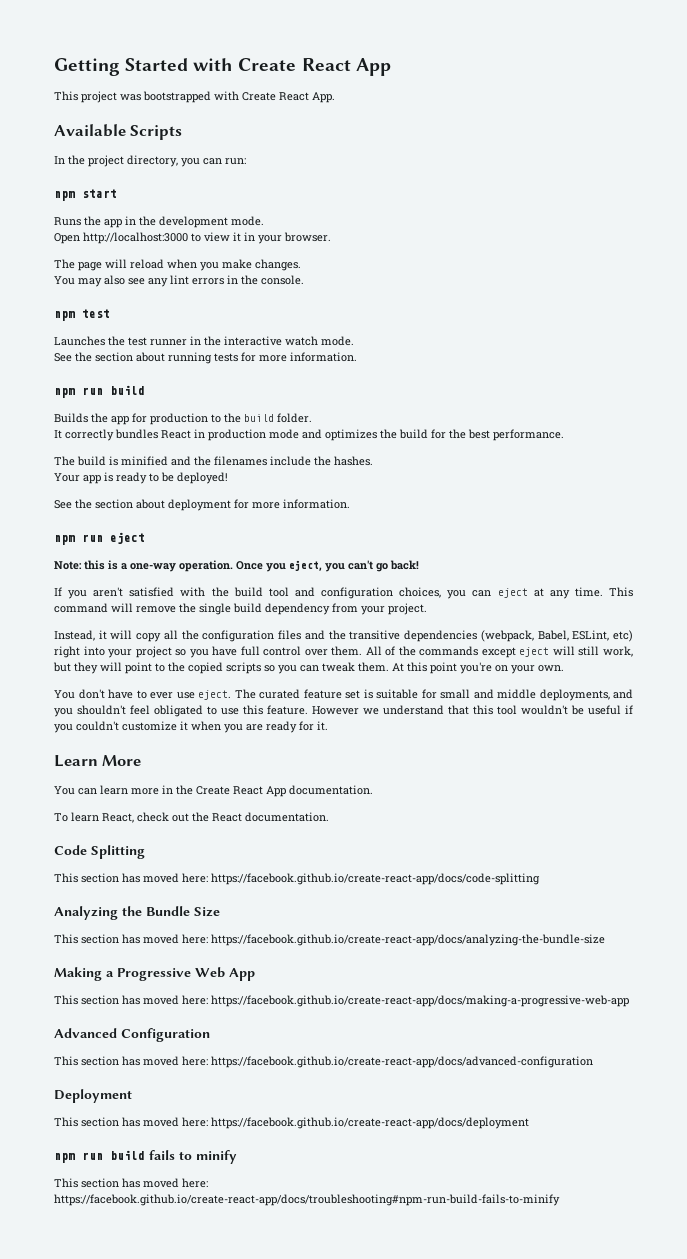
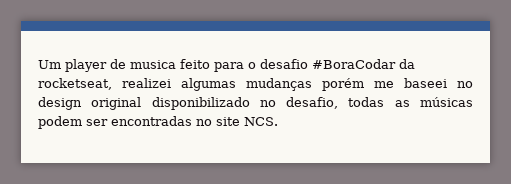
[54,58,391,76] [54,91,335,103] [54,124,183,140] [54,155,246,167] [54,189,117,201] [54,216,264,228] [54,232,331,244] [54,259,301,271] [54,275,304,287] [54,309,110,321] [54,336,354,346] [54,352,357,364] [54,385,145,398] [54,413,312,425] [54,429,564,441] [54,456,373,466] [54,472,228,484] [54,499,350,511] [54,532,145,545] [54,560,419,572] [54,587,634,599] [54,603,427,615] [54,630,634,642] [54,646,633,658] [53,662,564,674] [54,689,633,701] [54,705,633,717] [54,721,328,733] [54,755,142,767] [54,785,373,797] [54,812,329,823] [54,845,145,859] [54,873,540,885] [54,906,220,920] [54,934,605,946] [54,967,255,981] [54,995,629,1007] [54,1028,210,1042] [54,1056,593,1068] [54,1089,132,1103] [54,1117,529,1129] [54,1150,237,1164] [54,1178,208,1188] [54,1194,560,1206] Getting Started with Create React App // This project was bootstrapped with Create React App. // Available Scripts // In the project directory, you can run: // npm start // Runs the app in the development mode. // Open http://localhost:3000 to view it in your browser. // The page will reload when you make changes. // You may also see any lint errors in the console. // npm test // Launches the test runner in the interactive watch mode. // See the section about running tests for more information. // npm run build // Builds the app for production to the build folder. // It correctly bundles React in production mode and optimizes the build for the best performance. // The build is minified and the filenames include the hashes. // Your app is ready to be deployed! // See the section about deployment for more information. // npm run eject // Note: this is a one-way operation. Once you eject, you can't go back! // If you aren't satisfied with the build tool and configuration choices, you can eject at any time. This command will remove the single build dependency from your project. // Instead, it will copy all the configuration files and the transitive dependencies (webpack, Babel, ESLint, etc) right into your project so you have full control over them. All of the commands except eject will still work, but they will point to the copied scripts so you can tweak them. At this point you're on your own. // You don't have to ever use eject. The curated feature set is suitable for small and middle deployments, and you shouldn't feel obligated to use this feature. However we understand that this tool wouldn't be useful if you couldn't customize it when you are ready for it. // Learn More // You can learn more in the Create React App documentation. // To learn React, check out the React documentation. // Code Splitting // This section has moved here: https://facebook.github.io/create-react-app/docs/code-splitting // Analyzing the Bundle Size // This section has moved here: https://facebook.github.io/create-react-app/docs/analyzing-the-bundle-size // Making a Progressive Web App // This section has moved here: https://facebook.github.io/create-react-app/docs/making-a-progressive-web-app // Advanced Configuration // This section has moved here: https://facebook.github.io/create-react-app/docs/advanced-configuration // Deployment // This section has moved here: https://facebook.github.io/create-react-app/docs/deployment // npm run build fails to minify // This section has moved here: https://facebook.github.io/create-react-app/docs/troubleshooting#npm-run-build-fails-to-minify -> [38,59,415,72] [38,78,473,91] [38,97,473,110] [38,116,278,129] Um player de musica feito para o desafio #BoraCodar da rocketseat, realizei algumas mudanças porém me baseei no design original disponibilizado no desafio, todas as músicas podem ser encontradas no site NCS.

